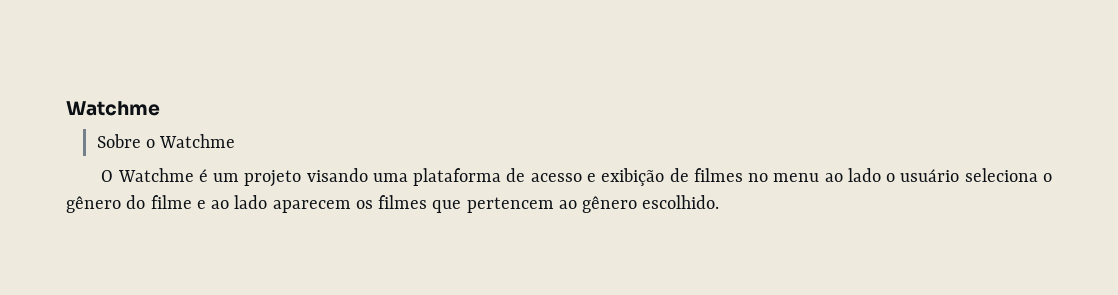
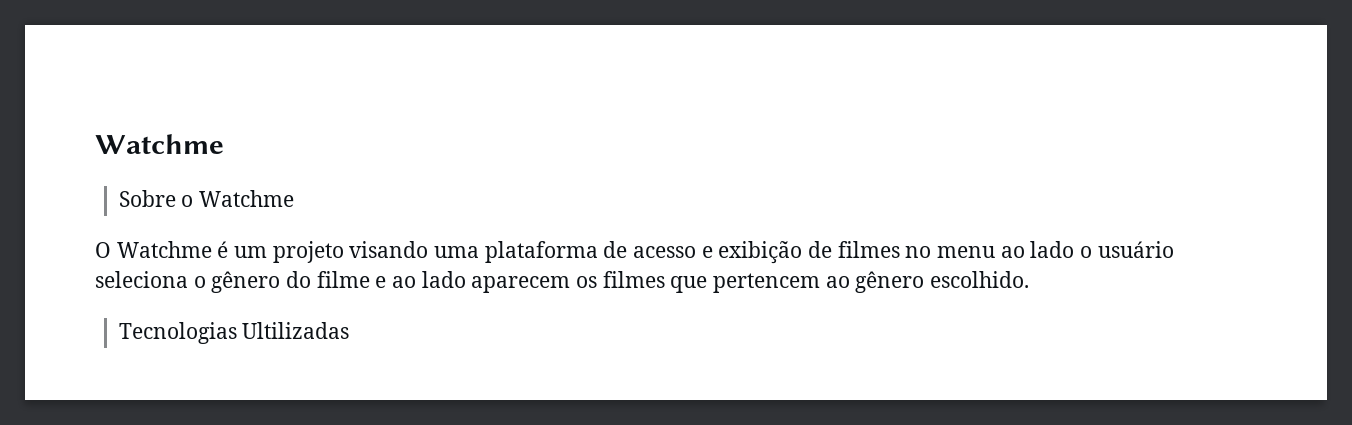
(720, 202) none -> [118,322,350,344] // Tecnologias Ultilizadas

